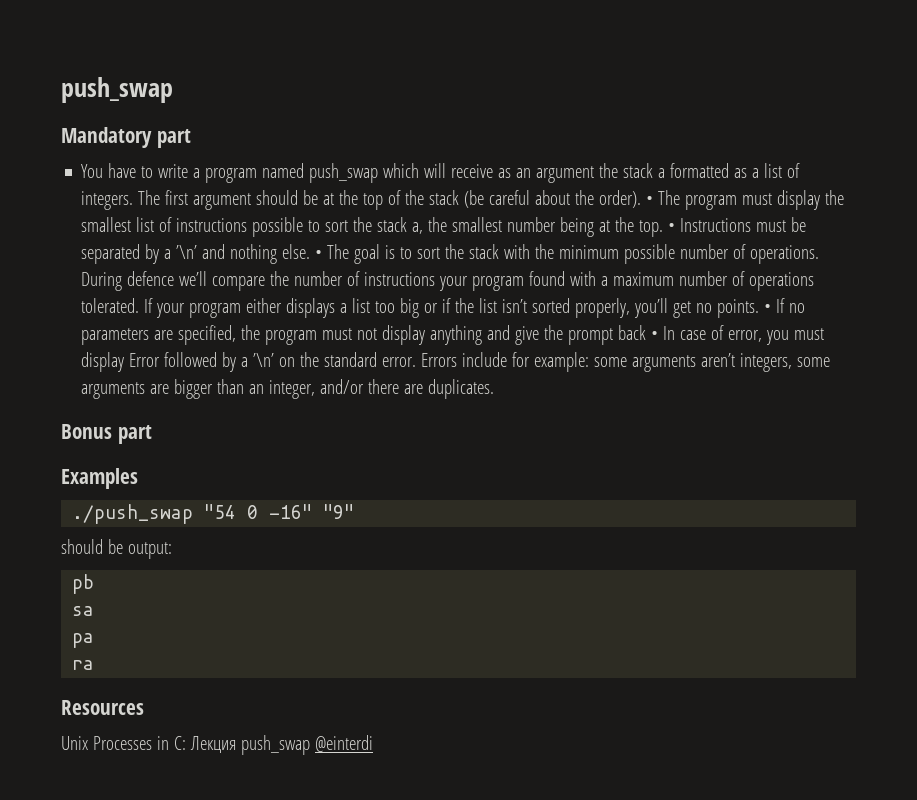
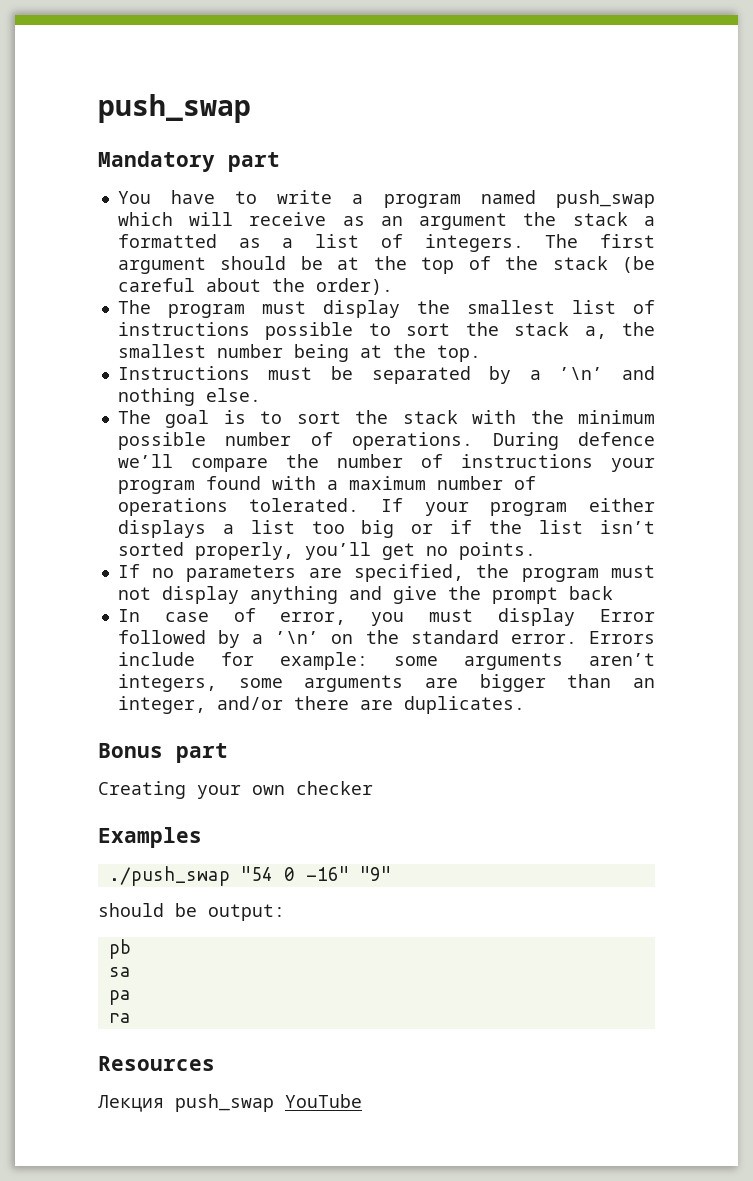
[646,196,654,205] • -> (393, 286) //
[668,223,676,232] • -> (481, 353) //
[315,250,323,259] • -> (261, 395) //
[764,304,772,313] • -> (536, 551) //
[651,331,659,340] • -> (613, 593) //
(152, 434) none -> [98,781,373,799] // Creating your own checker
[61,736,186,750] Unix Processes in C: -> (215, 1063) none
[314,735,373,752] @einterdi -> [285,1094,362,1108] YouTube

